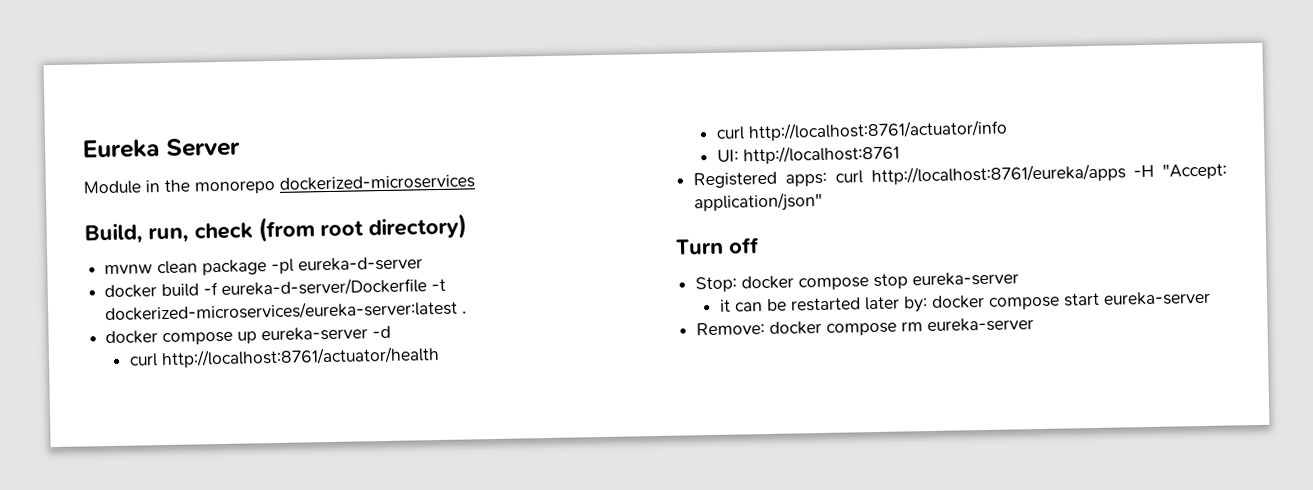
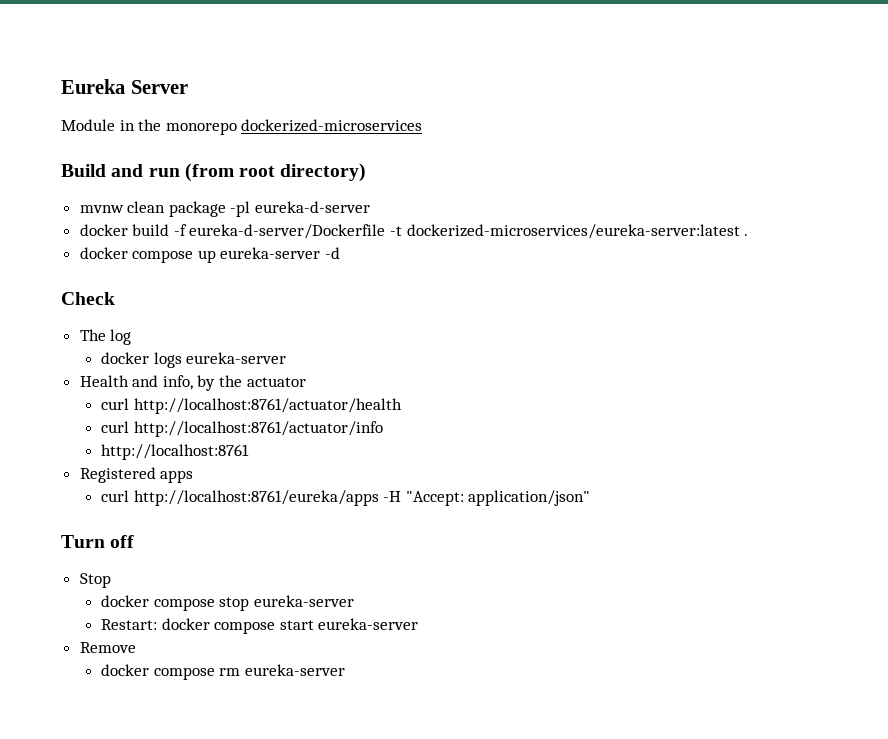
[84,222,253,245] Build, run, check -> [61,164,180,177] Build and run
(392, 332) none -> [61,292,115,305] [79,329,132,345] [100,352,287,368] [79,375,306,391] // Check // The log // docker logs eureka-server // Health and info, by the actuator
[716,149,739,162] UI: -> (383, 429) none
[785,172,827,187] apps: -> [160,470,194,483] apps //
[695,276,738,293] Stop: -> [79,573,111,588] Stop //
[719,296,928,313] it can be restarted later by: -> [100,619,157,630] Restart:
[696,322,766,336] Remove: -> [79,642,136,653] Remove //

